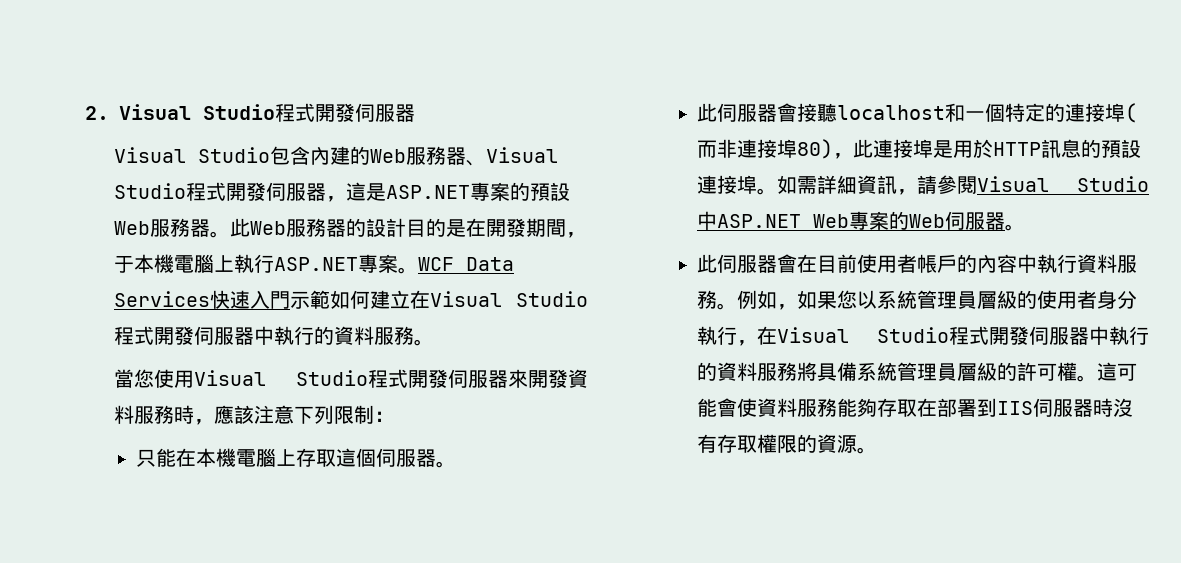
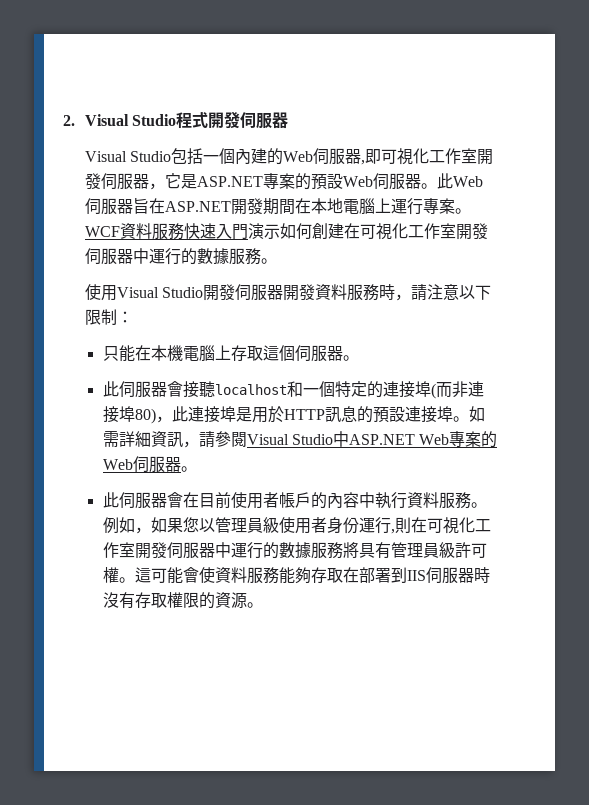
[290,146,311,165] 含 -> [187,148,236,164] 括一個
[406,146,559,166] [114,182,227,201] 服務器、Visual Studio程式 -> [313,148,478,165] 伺服器,即可視化工作室
[346,182,367,201] 這 -> [165,173,182,189] 它
[150,218,191,237] 服務 -> [373,173,406,190] 伺服
[286,218,587,238] [114,254,515,274] [114,290,588,309] [114,326,375,345] 服務器的設計目的是在開發期間，于本機電腦上執行ASP.NET專案。WCF Data Services快速入門示範如何建立在Visual Studio程式開發伺服器中執行的資料 -> [85,198,472,215] [85,223,489,240] [85,248,230,265] 伺服器旨在ASP.NET開發期間在本地電腦上運行專案。WCF資料服務快速入門演示如何創建在可視化工作室開發伺服器中運行的數據
[114,369,155,388] 當您 -> (278, 261) none
[368,369,528,388] 程式開發伺服器來 -> [203,284,284,301] 開發伺服器
[214,405,335,424] 應該注意下列 -> [411,284,492,301] 請注意以下
[877,290,1138,309] [697,326,1149,346] [697,362,1018,381] 系統管理員層級的使用者身分執行，在Visual Studio程式開發伺服器中執行的資料服務將具備系統管理員層級的 -> [214,517,491,534] [102,542,455,559] 管理員級使用者身份運行,則在可視化工作室開發伺服器中運行的數據服務將具有管理員級

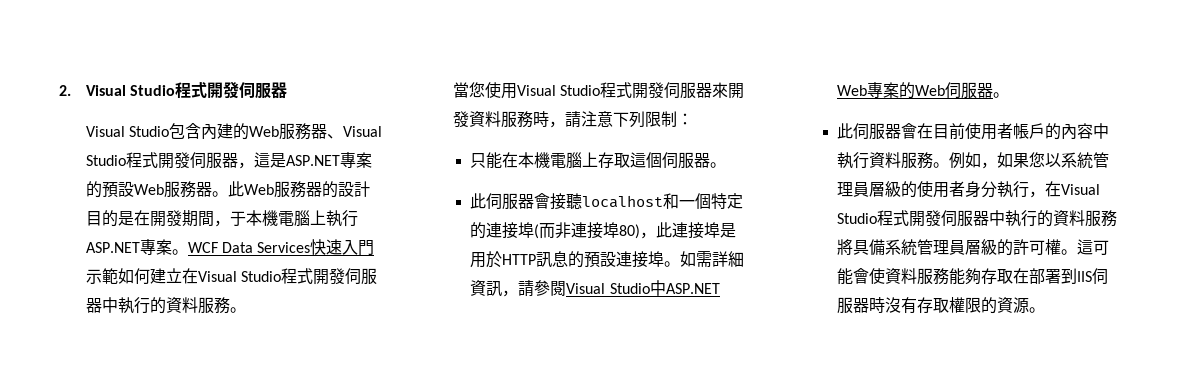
[187,148,236,164] 括一個 -> [184,123,201,139] 含
[313,148,478,165] 伺服器,即可視化工作室 -> [278,123,382,140] [85,152,158,168] 服務器、Visual Studio程式
[165,173,182,189] 它 -> [253,152,270,168] 這
[373,173,406,190] 伺服 -> [163,181,196,198] 服務
[85,198,472,215] [85,223,489,240] [85,248,230,265] 伺服器旨在ASP.NET開發期間在本地電腦上運行專案。WCF資料服務快速入門演示如何創建在可視化工作室開發伺服器中運行的數據 -> [273,181,370,198] [85,210,358,227] [85,239,375,256] [85,268,377,285] [85,297,198,314] 服務器的設計目的是在開發期間，于本機電腦上執行ASP.NET專案。WCF Data Services快速入門示範如何建立在Visual Studio程式開發伺服器中執行的資料
(278, 261) none -> [452,82,485,98] 當您
[203,284,284,301] 開發伺服器 -> [599,82,728,99] 程式開發伺服器來
[459,285,492,300] 以下 -> [612,111,645,128] 下列
[214,517,491,534] [102,542,455,559] 管理員級使用者身份運行,則在可視化工作室開發伺服器中運行的數據服務將具有管理員級 -> [1061,152,1110,169] [837,181,1101,198] [837,210,1118,227] [837,239,1014,256] 系統管理員層級的使用者身分執行，在Visual Studio程式開發伺服器中執行的資料服務將具備系統管理員層級的

